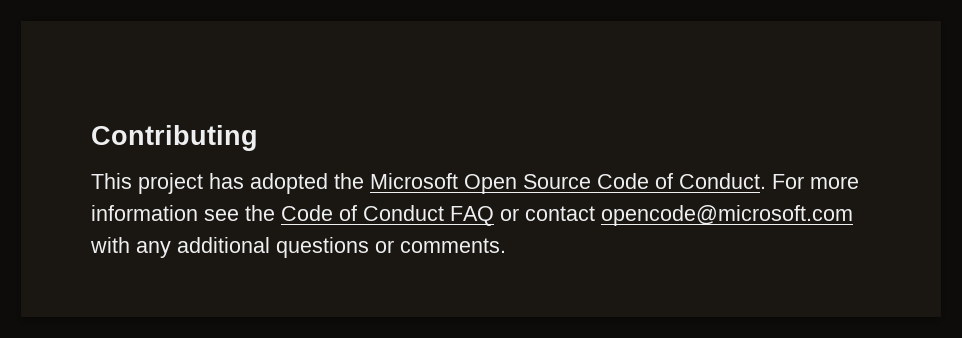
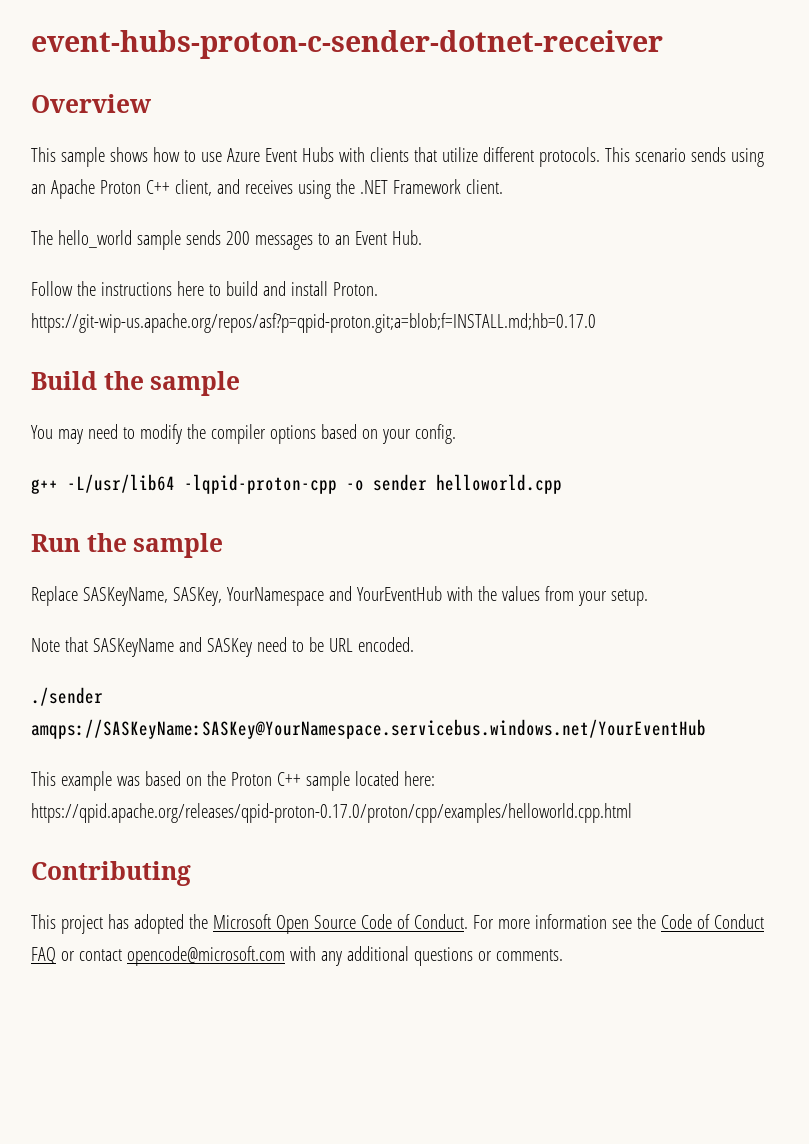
(91, 138) none -> [31,30,663,59] [31,94,151,113] [31,147,764,167] [31,179,503,199] [31,230,422,250] [31,281,378,296] [31,313,596,333] [31,371,241,396] [31,424,456,444] [31,474,562,494] [31,533,224,558] [31,586,648,606] [31,637,414,657] [31,687,103,706] [31,719,706,739] [31,771,435,791] [31,803,632,823] event-hubs-proton-c-sender-dotnet-receiver // Overview // This sample shows how to use Azure Event Hubs with clients that utilize different protocols. This scenario sends using an Apache Proton C++ client, and receives using the .NET Framework client. // The hello_world sample sends 200 messages to an Event Hub. // Follow the instructions here to build and install Proton. https://git-wip-us.apache.org/repos/asf?p=qpid-proton.git;a=blob;f=INSTALL.md;hb=0.17.0 // Build the sample // You may need to modify the compiler options based on your config. // g++ -L/usr/lib64 -lqpid-proton-cpp -o sender helloworld.cpp // Run the sample // Replace SASKeyName, SASKey, YourNamespace and YourEventHub with the values from your setup. // Note that SASKeyName and SASKey need to be URL encoded. // ./sender amqps://SASKeyName:SASKey@YourNamespace.servicebus.windows.net/YourEventHub // This example was based on the Proton C++ sample located here: https://qpid.apache.org/releases/qpid-proton-0.17.0/proton/cpp/examples/helloworld.cpp.html //

